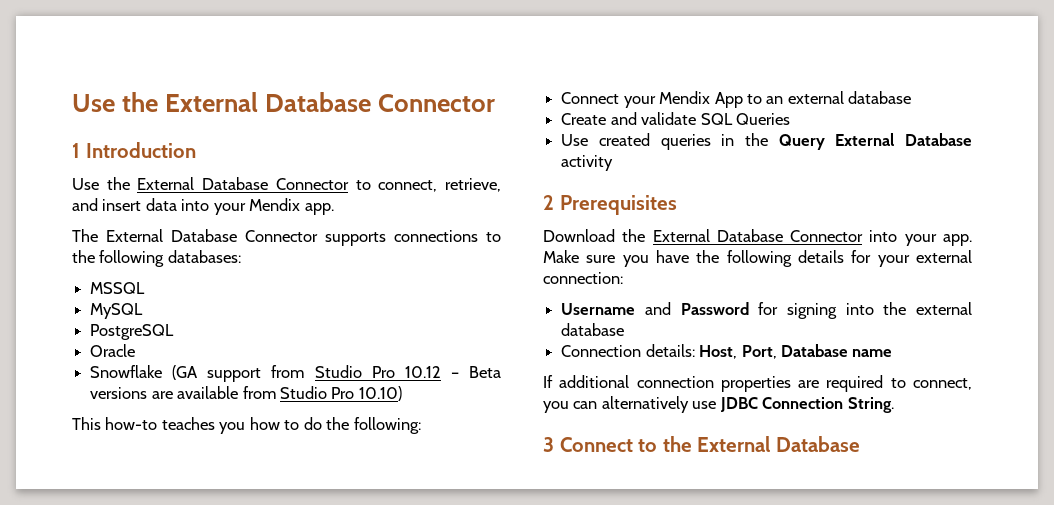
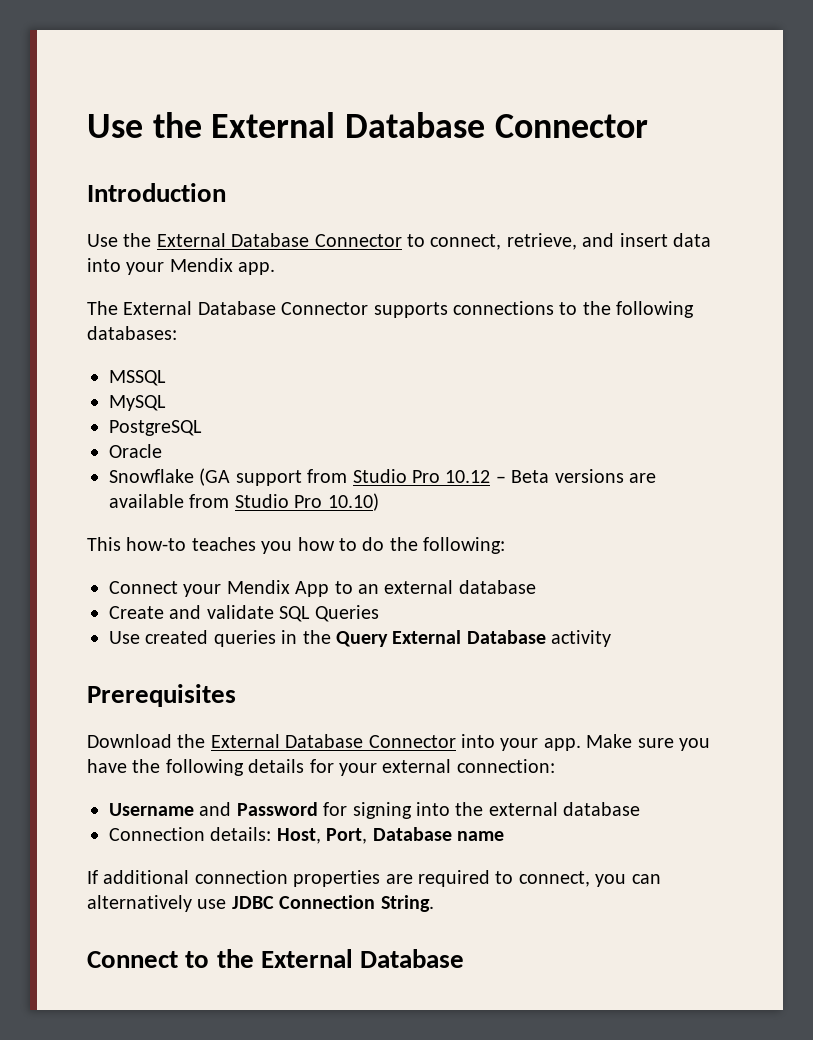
[72,143,80,158] 1 -> (648, 126) none
[543,195,554,210] 2 -> (612, 638) none
[543,437,554,452] 3 -> (434, 903) none

